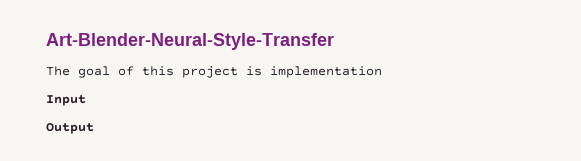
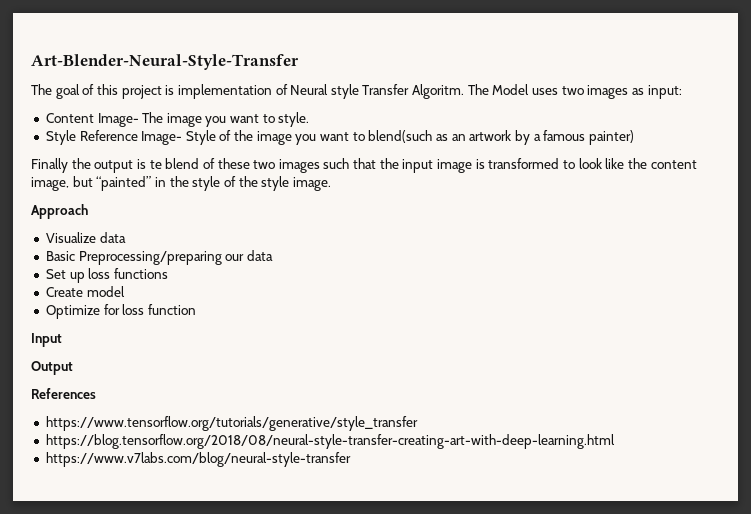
[46,95,86,106] [46,123,94,134] // Input // Output -> [275,84,682,99] [45,112,310,127] [45,130,634,145] [31,158,697,173] [31,176,331,191] [31,204,88,219] [45,232,126,243] [45,250,273,265] [45,268,168,283] [45,286,125,297] [45,304,196,319] [31,333,62,347] [31,361,73,375] [31,388,96,399] [45,416,418,431] [45,434,615,449] [45,452,351,467] of Neural style Transfer Algoritm. The Model uses two images as input: // Content Image- The image you want to style. // Style Reference Image- Style of the image you want to blend(such as an artwork by a famous painter) // Finally the output is te blend of these two images such that the input image is transformed to look like the content image, but “painted” in the style of the style image. // Approach // Visualize data // Basic Preprocessing/preparing our data // Set up loss functions // Create model // Optimize for loss function // Input // Output // References // https://www.tensorflow.org/tutorials/generative/style_transfer // https://blog.tensorflow.org/2018/08/neural-style-transfer-creating-art-with-deep-learning.html // https://www.v7labs.com/blog/neural-style-transfer

